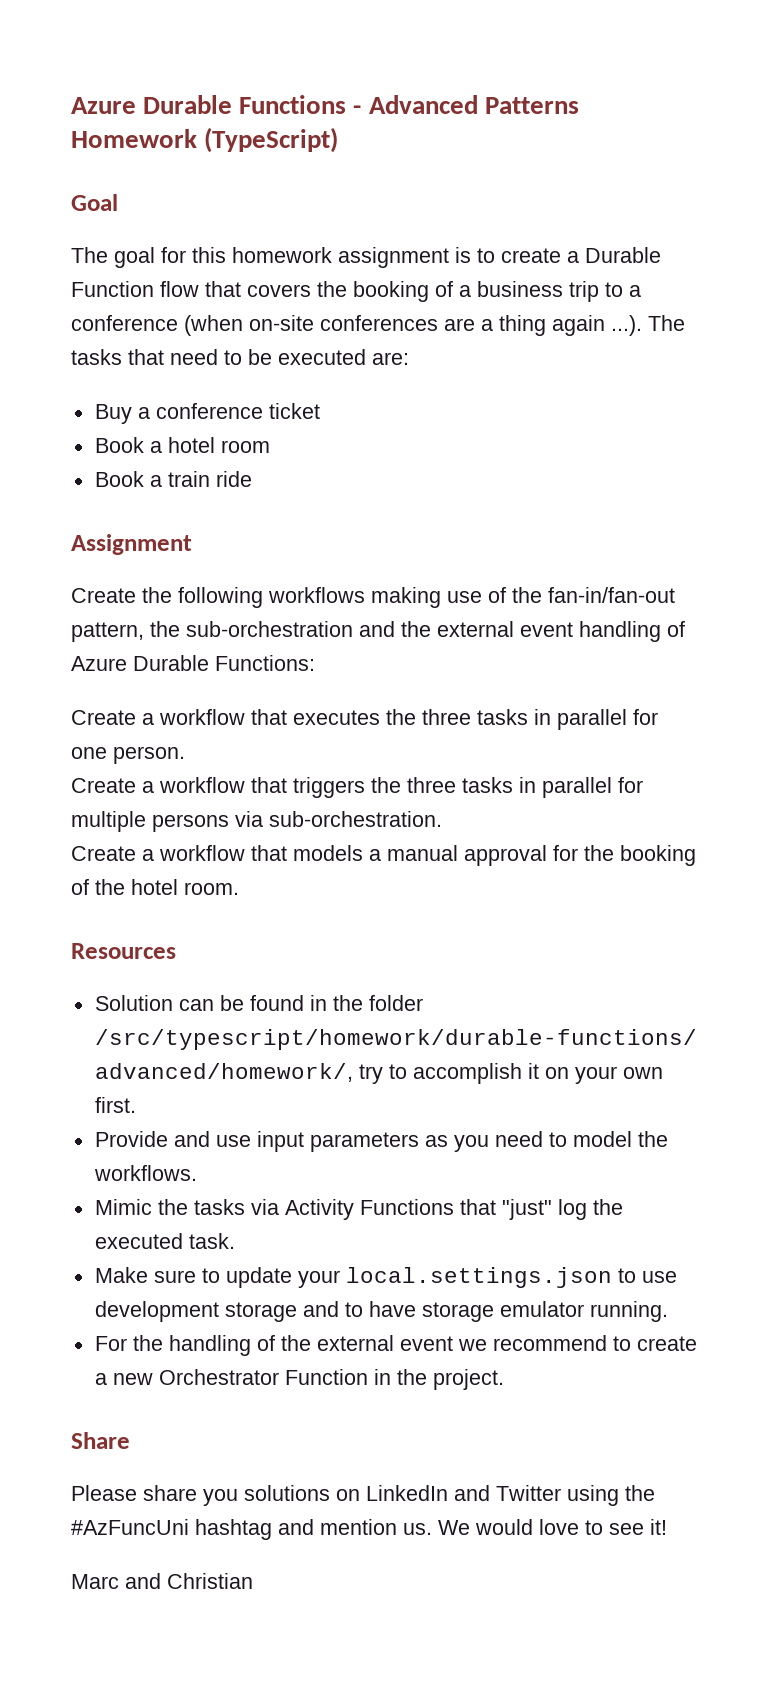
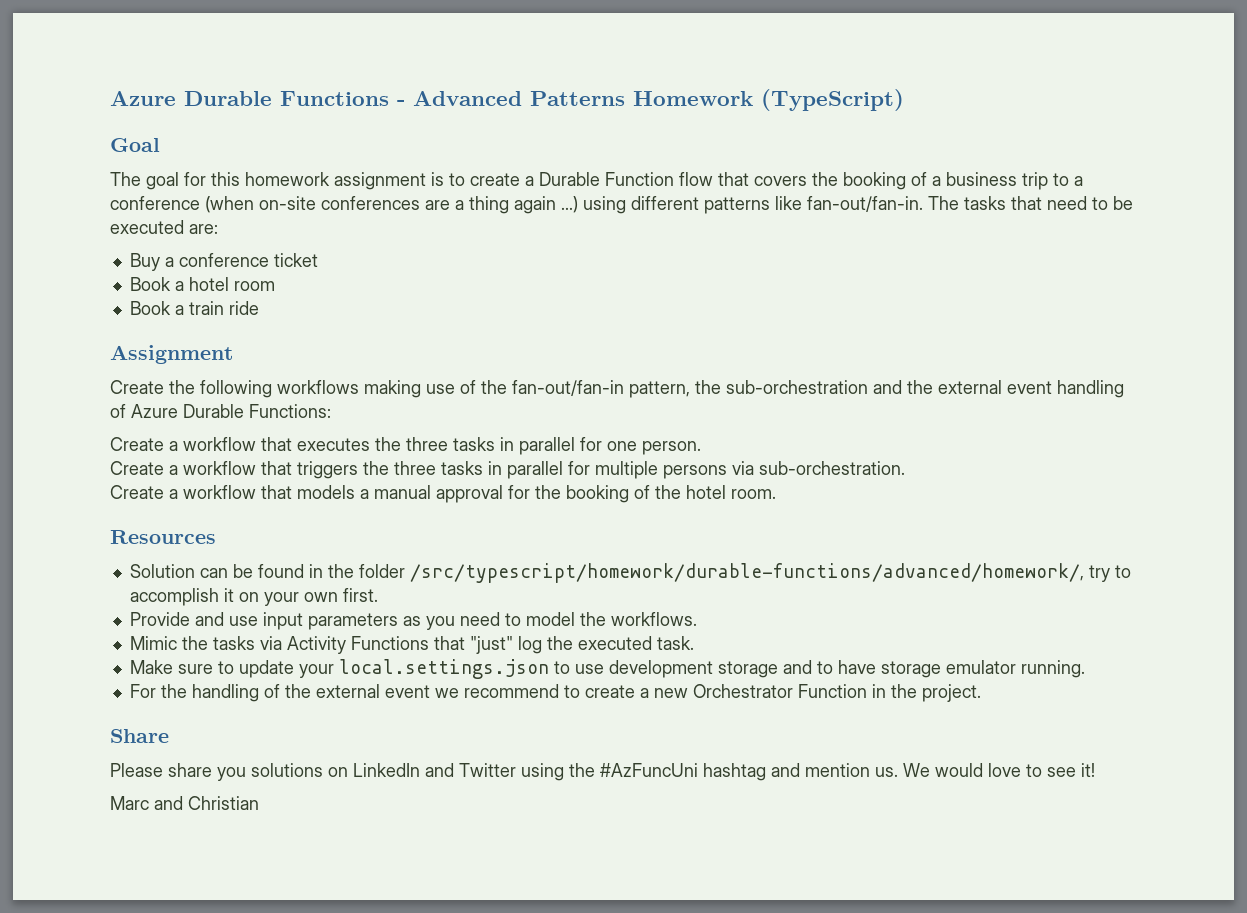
[611,315,642,336] ...). -> [561,196,923,214] ...) using different patterns like fan-out/fan-in.
[548,587,675,603] fan-in/fan-out -> [512,380,624,396] fan-out/fan-in

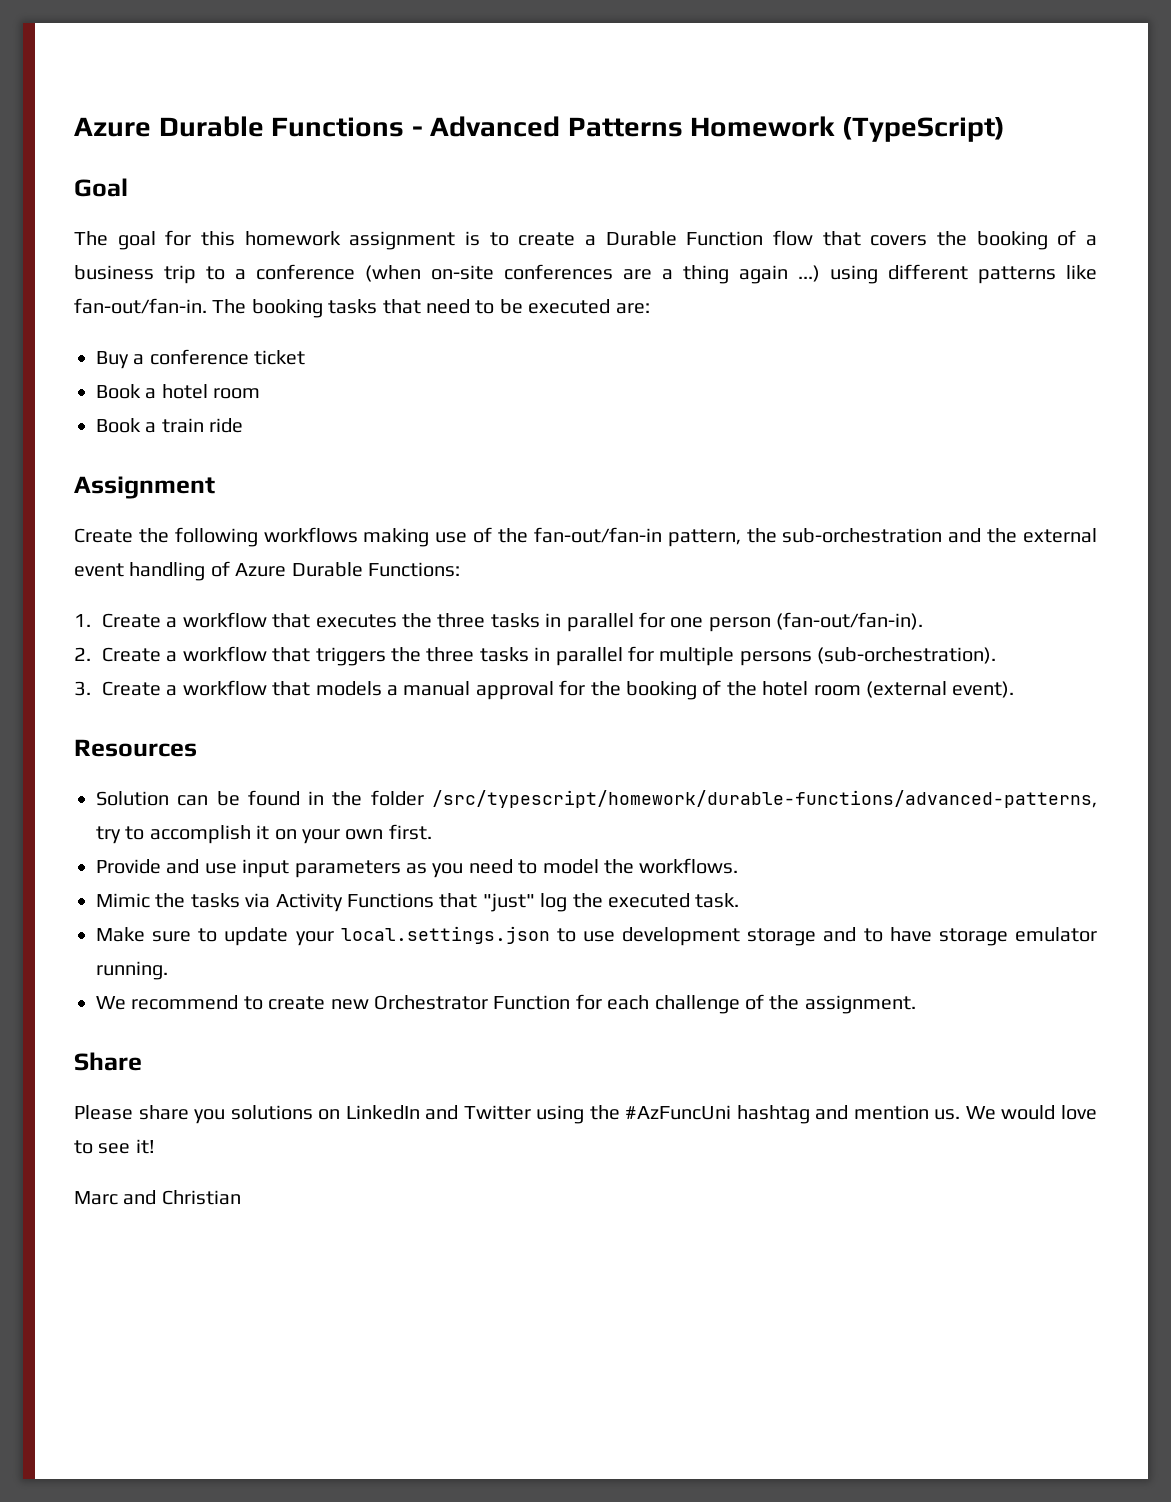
(959, 203) none -> [251,299,323,318] booking
(331, 411) none -> [74,614,91,627] 1.
[642,441,701,455] person. // -> [708,612,924,632] [74,647,91,661] person (fan-out/fan-in). // 2.
[732,461,905,475] via sub-orchestration. // -> [817,647,997,664] [74,681,91,696] (sub-orchestration). // 3.
[731,489,776,499] room. -> [813,681,1015,698] room (external event).
[409,563,1084,583] /src/typescript/homework/durable-functions/advanced/homework/, -> [431,790,1097,808] /src/typescript/homework/durable-functions/advanced-patterns,
[129,684,459,702] For the handling of the external event we -> [96,996,126,1010] We
[639,688,649,698] a -> (326, 1003) none
[871,684,981,702] in the project. -> [575,994,916,1014] for each challenge of the assignment.

